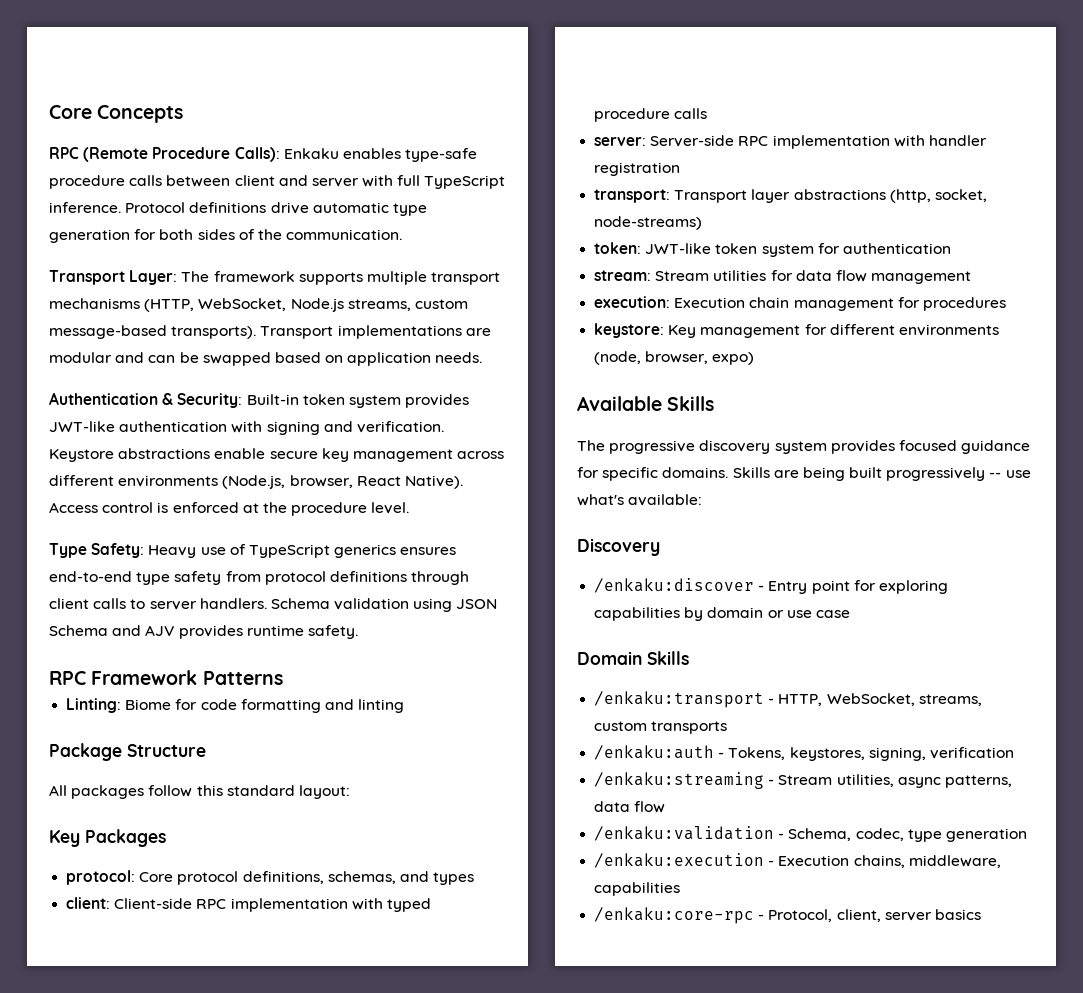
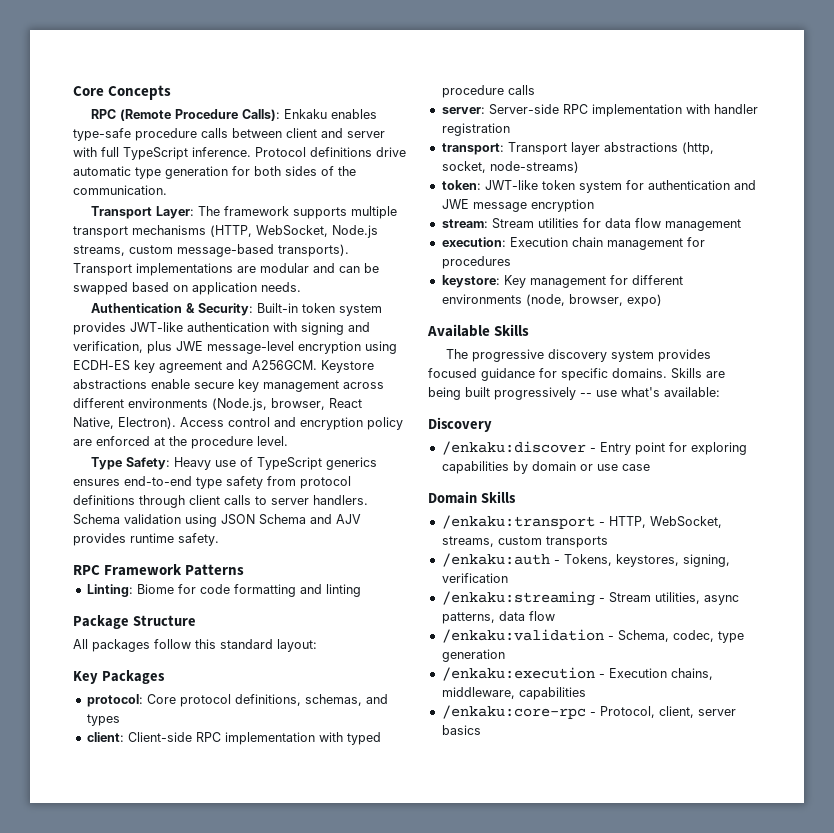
[356,421,444,433] verification. -> [73,341,397,354] [73,360,317,373] verification, plus JWE message-level encryption using ECDH-ES key agreement and A256GCM.
[404,475,463,489] [49,502,169,513] Native). Access control is -> [73,417,403,430] [73,439,92,446] Native, Electron). Access control and encryption policy are
(951, 248) none -> [733,180,756,190] [441,199,594,212] and JWE message encryption

